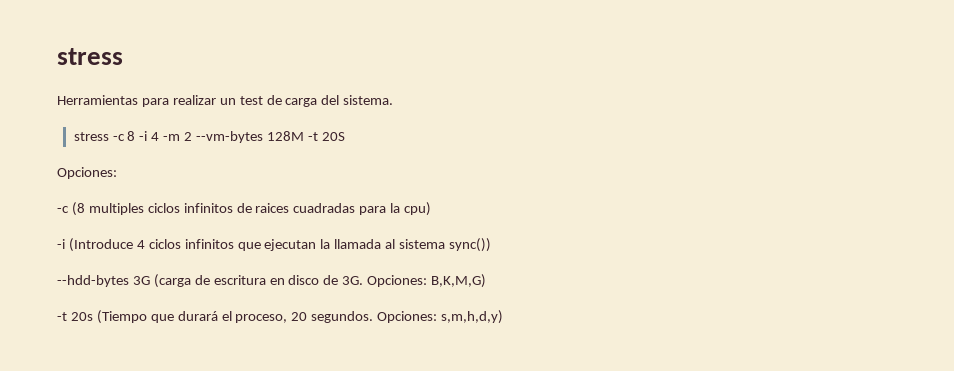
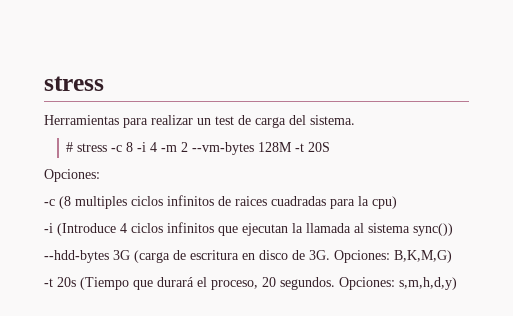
(394, 100) none -> [66,142,74,152] #

